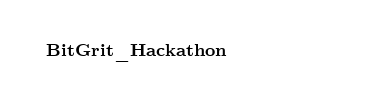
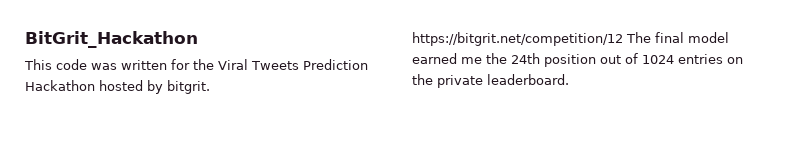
(227, 53) none -> [24,59,368,70] [25,80,210,94] [412,32,729,46] [412,53,743,67] [412,74,569,88] // This code was written for the Viral Tweets Prediction Hackathon hosted by bitgrit. https://bitgrit.net/competition/12 The final model earned me the 24th position out of 1024 entries on the private leaderboard.

